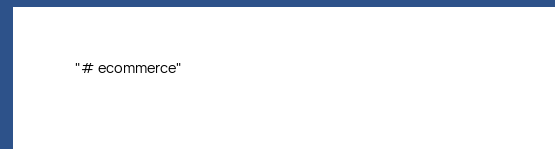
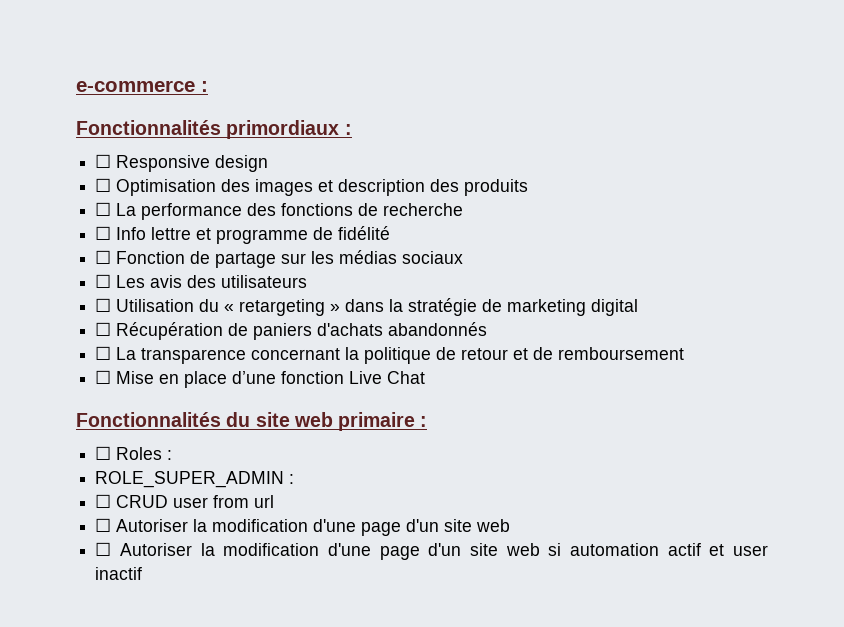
[75,63,182,73] "# ecommerce" -> [76,80,208,92] [76,120,352,139] [95,154,269,172] [95,178,529,196] [95,202,464,220] [95,226,391,244] [95,250,464,268] [95,274,308,288] [95,298,639,316] [95,322,488,340] [95,346,685,364] [95,370,426,388] [76,412,428,431] [95,446,173,460] [95,471,295,488] [95,494,275,508] [95,518,511,536] [95,542,768,560] [95,567,143,580] e-commerce : // Fonctionnalités primordiaux : // ☐ Responsive design // ☐ Optimisation des images et description des produits // ☐ La performance des fonctions de recherche // ☐ Info lettre et programme de fidélité // ☐ Fonction de partage sur les médias sociaux // ☐ Les avis des utilisateurs // ☐ Utilisation du « retargeting » dans la stratégie de marketing digital // ☐ Récupération de paniers d'achats abandonnés // ☐ La transparence concernant la politique de retour et de remboursement // ☐ Mise en place d’une fonction Live Chat // Fonctionnalités du site web primaire : // ☐ Roles : // ROLE_SUPER_ADMIN : // ☐ CRUD user from url // ☐ Autoriser la modification d'une page d'un site web // ☐ Autoriser la modification d'une page d'un site web si automation actif et user inactif

